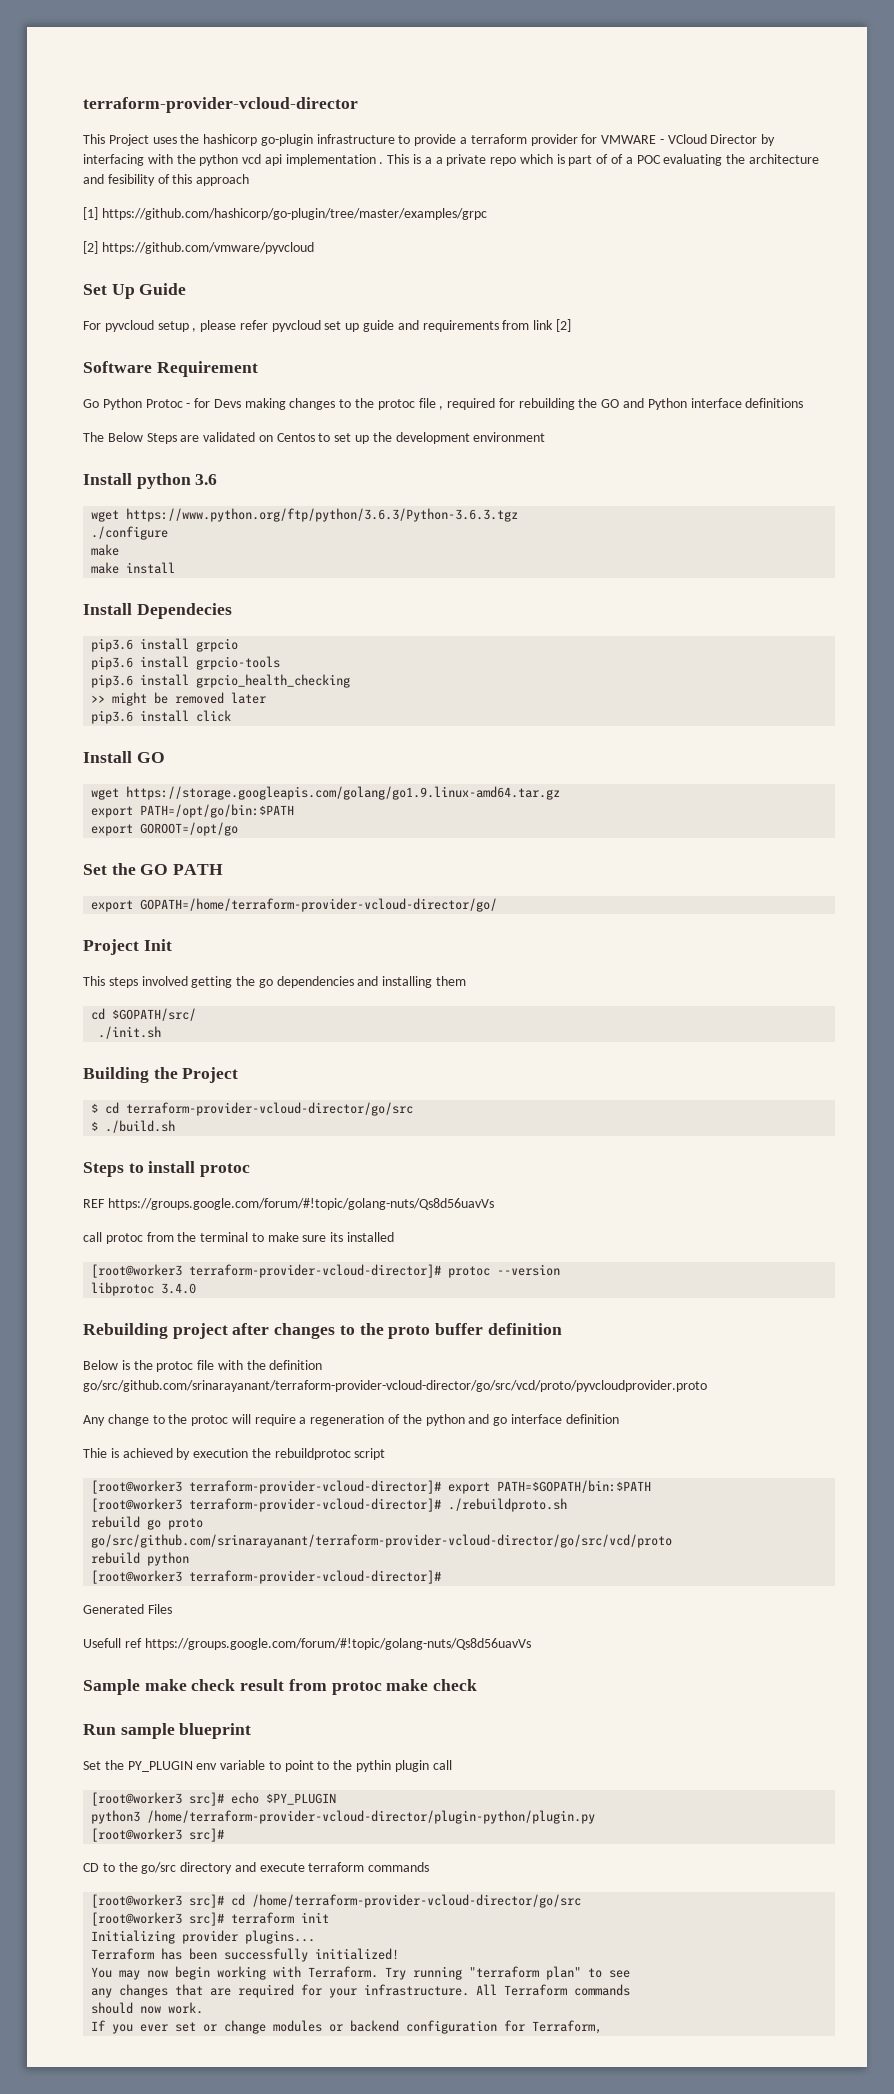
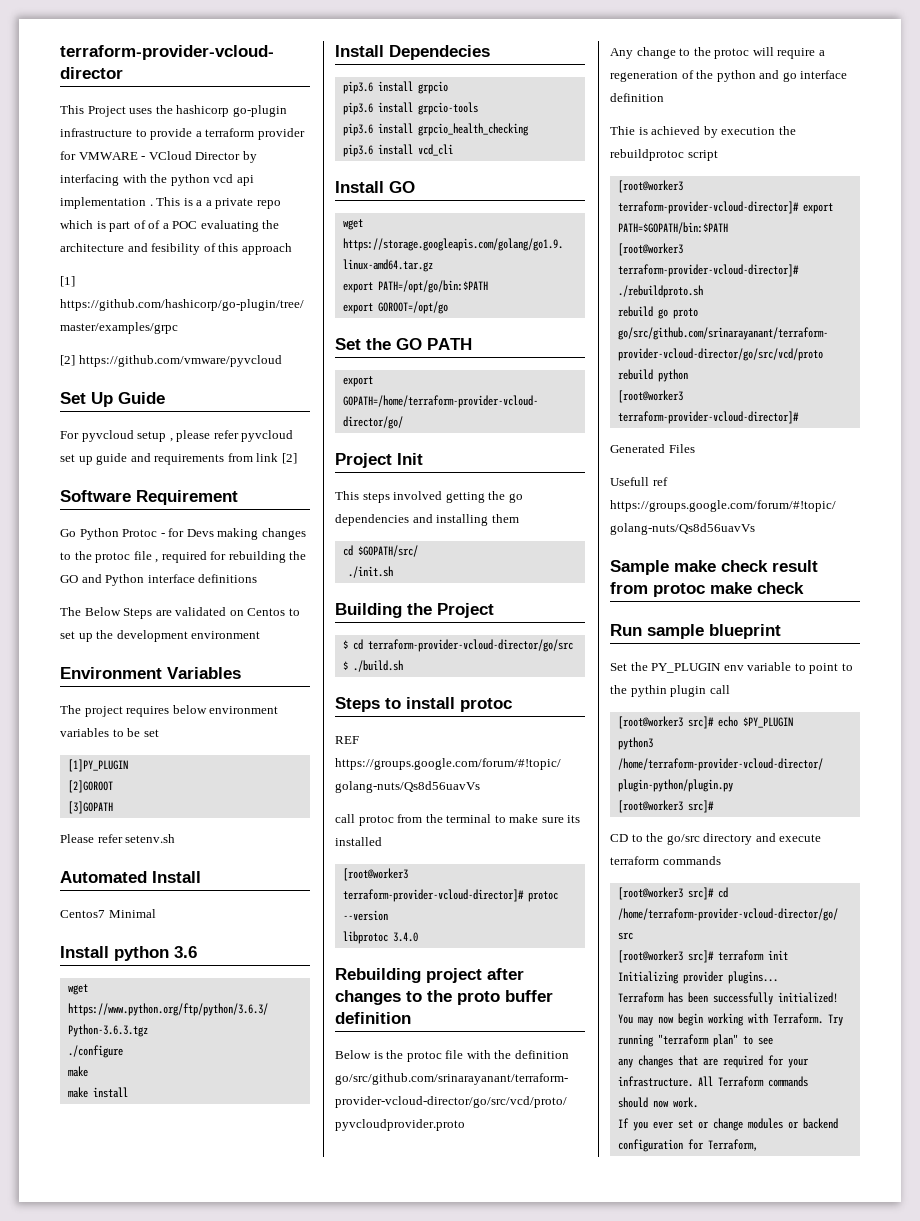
(546, 437) none -> [60,667,241,679] [60,705,279,717] [60,728,159,737] [67,759,128,772] [67,780,113,793] [67,801,113,814] [60,834,176,843] [60,871,201,883] [60,909,156,918] // Environment Variables // The project requires below environment variables to be set // [1]PY_PLUGIN // [2]GOROOT // [3]GOPATH // Please refer setenv.sh // Automated Install // Centos7 Minimal
[91,692,267,706] [91,710,232,724] // >> might be removed later // pip3.6 install click -> [342,144,453,157] // pip3.6 install vcd_cli

